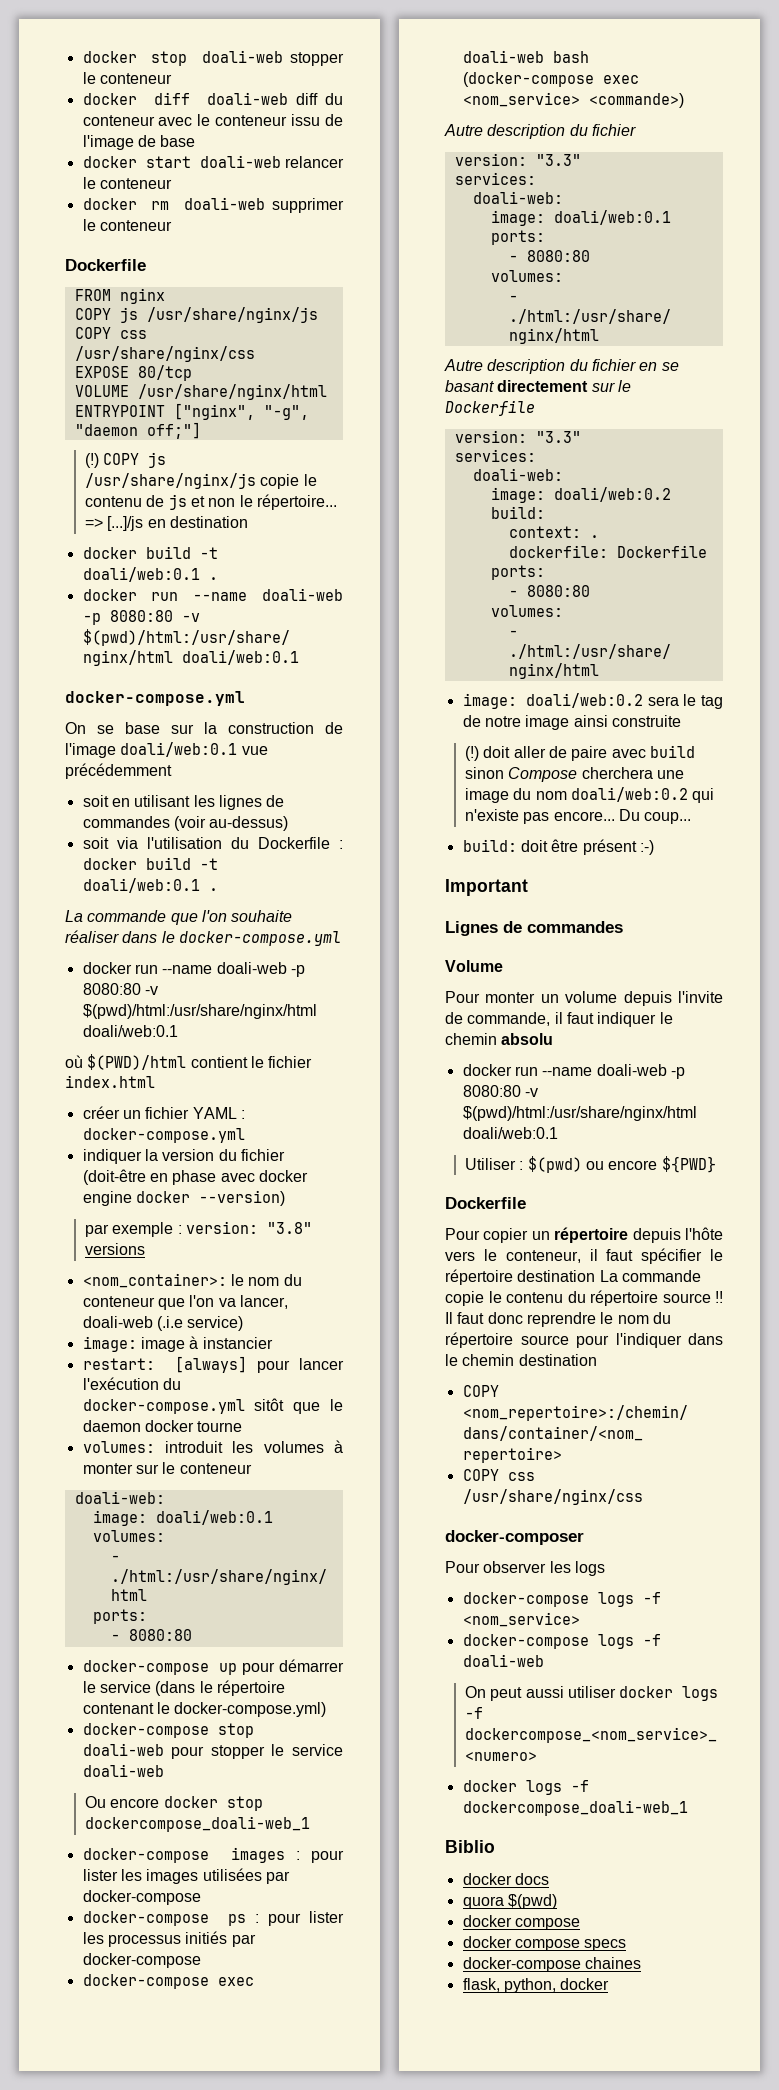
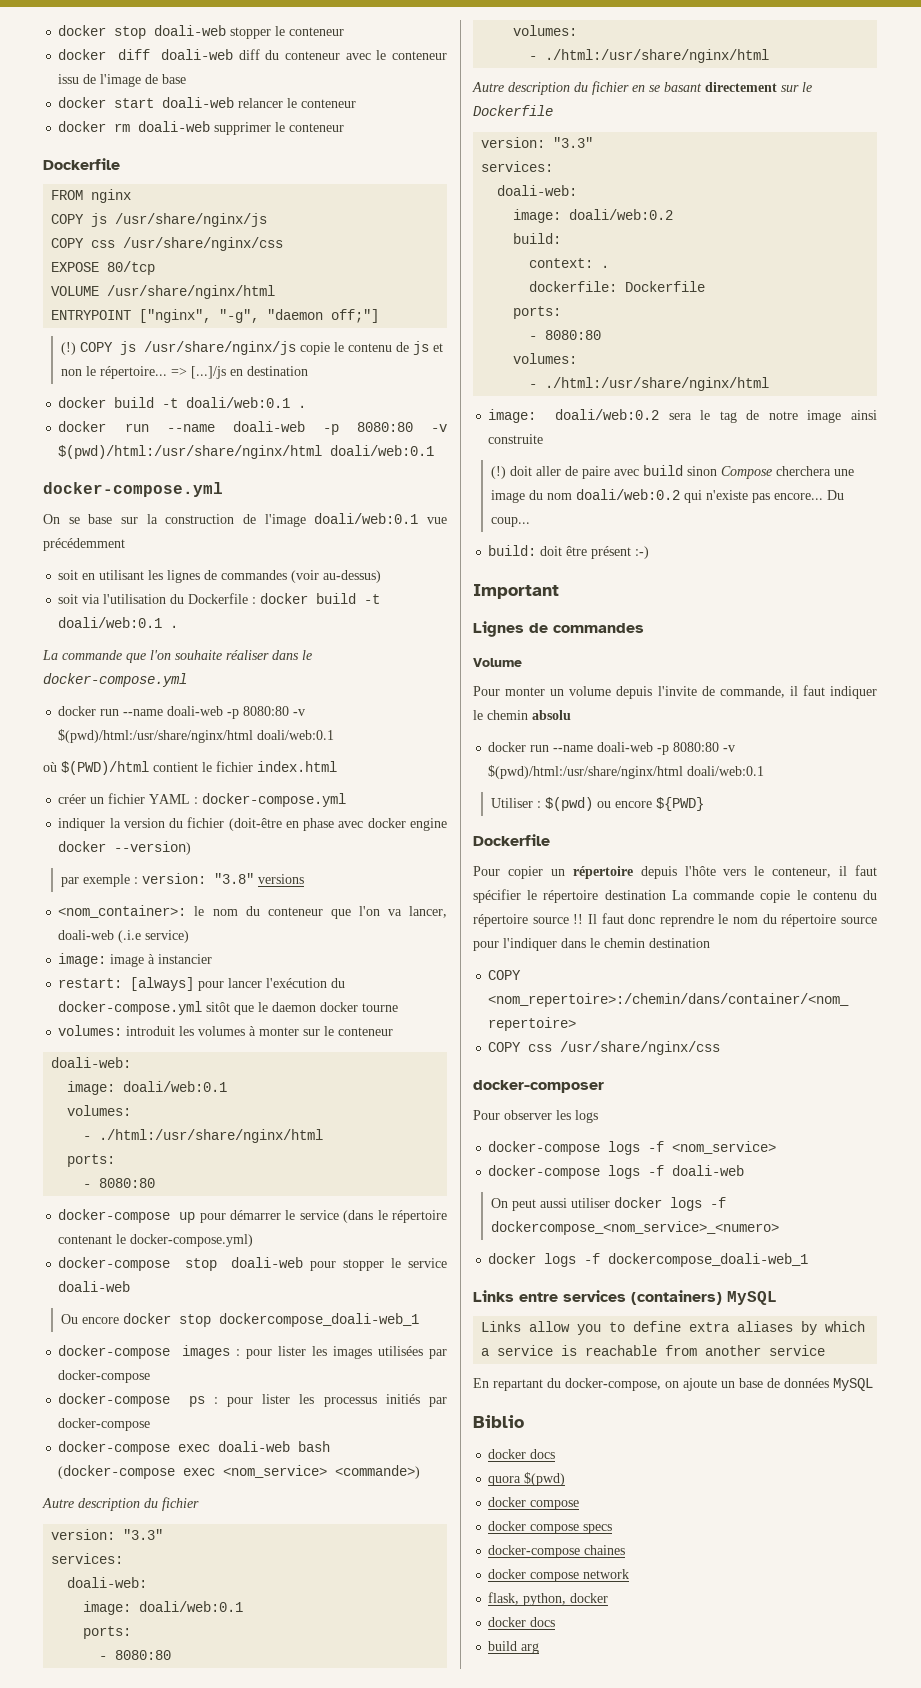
(688, 1808) none -> [473,1290,777,1305] [481,1321,866,1335] [481,1345,826,1356] [473,1378,873,1391] // Links entre services (containers) MySQL // Links allow you to define extra aliases by which a service is reachable from another service // En repartant du docker-compose, on ajoute un base de données MySQL
(641, 1963) none -> [488,1569,630,1582] // docker compose network
(610, 1984) none -> [488,1617,556,1627] [488,1641,540,1654] // docker docs // build arg

